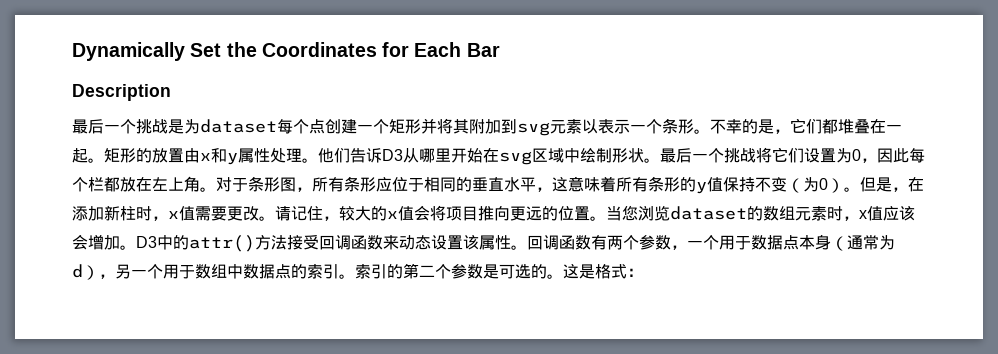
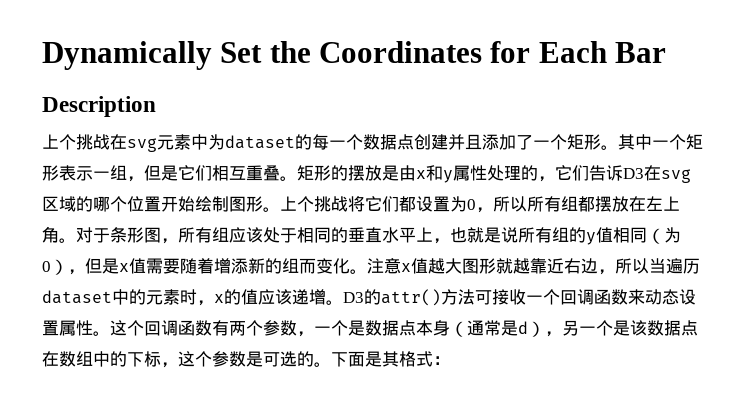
[72,118,902,136] [72,148,88,163] 最后一个挑战是为dataset每个点创建一个矩形并将其附加到svg元素以表示一个条形。不幸的是，它们都堆叠在一起 -> [42,134,703,152] [42,165,280,182] 上个挑战在svg元素中为dataset的每一个数据点创建并且添加了一个矩形。其中一个矩形表示一组，但是它们相互重叠
[152,148,184,163] 放置 -> [348,165,399,181] 摆放是
[302,148,334,163] 。他 -> [521,165,572,182] 的，它
[403,148,708,165] 从哪里开始在svg区域中绘制形状。最后一 -> [644,165,691,183] [42,196,297,212] 在svg区域的哪个位置开始绘制图形。上
(804, 155) none -> [399,196,416,212] 都
[877,148,925,163] [72,177,120,192] 因此每个栏都 -> [493,196,612,212] 所以所有组都摆
[344,176,408,192] 条形应位 -> [212,227,280,243] 组应该处
[536,176,924,194] [72,205,915,221] [72,234,319,252] ，这意味着所有条形的y值保持不变（为0）。但是，在添加新柱时，x值需要更改。请记住，较大的x值会将项目推向更远的位置。当您浏览dataset的数组元素时，x值应该会增加。D3中的attr()方法接受 -> [416,227,681,245] [42,258,700,275] [42,289,560,306] 上，也就是说所有组的y值相同（为0），但是x值需要随着增添新的组而变化。注意x值越大图形就越靠近右边，所以当遍历dataset中的元素时，x的值应该递增。D3的attr()方法可接收一个
[463,235,527,250] 该属性。 -> [59,320,144,336] 属性。这个
[719,235,751,250] 用于 -> [348,320,365,336] 是
[879,235,895,250] 为 -> [501,320,518,336] 是
[163,263,435,279] 用于数组中数据点的索引。索引的第二 -> [613,320,698,336] [42,351,195,368] 是该数据点在数组中的下标，这
[563,264,595,279] 这是 -> [331,351,399,367] 下面是其

